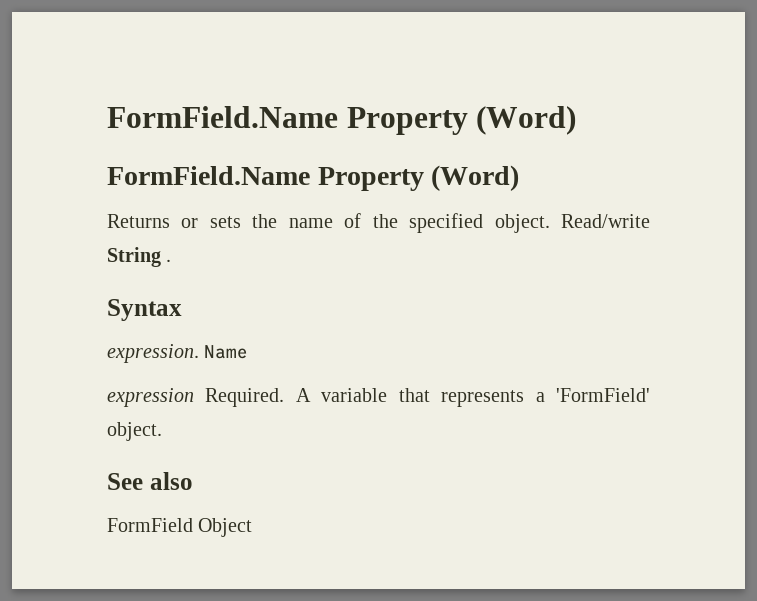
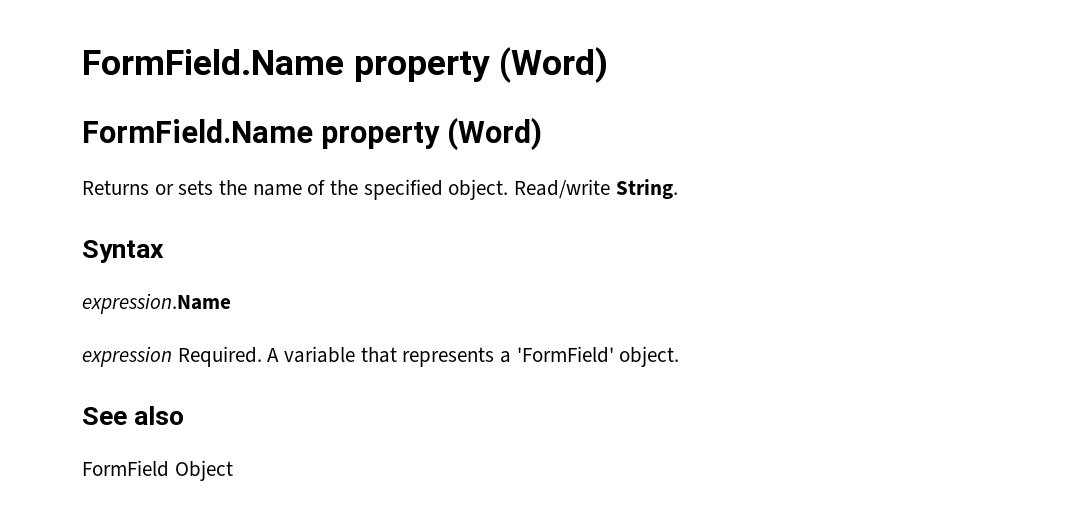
[107,106,468,135] FormField.Name Property -> [82,49,490,82] FormField.Name property
[317,167,424,191] Property -> [321,122,441,149] property
[107,247,172,267] String . -> [615,179,678,199] String.
[107,344,249,363] expression. Name -> [82,293,231,314] expression.Name

